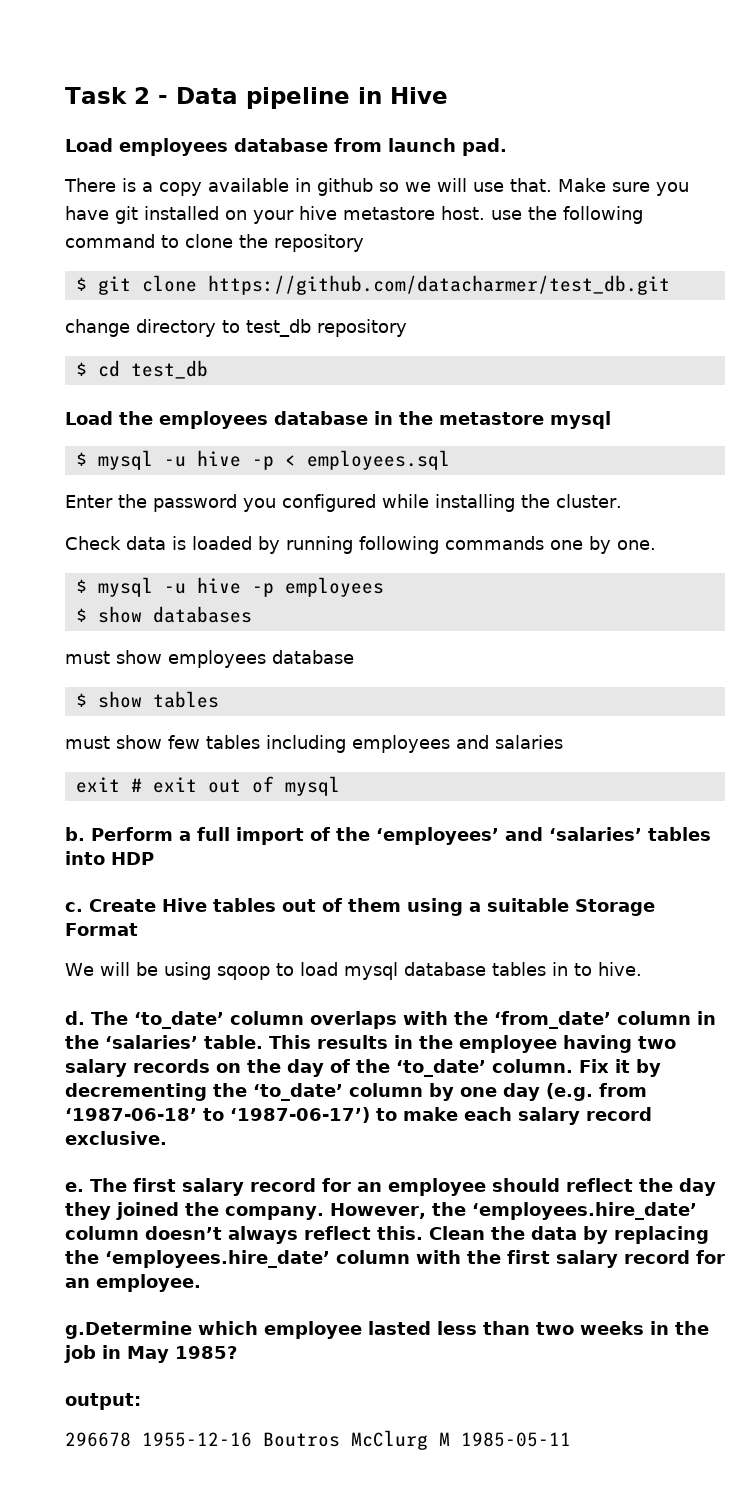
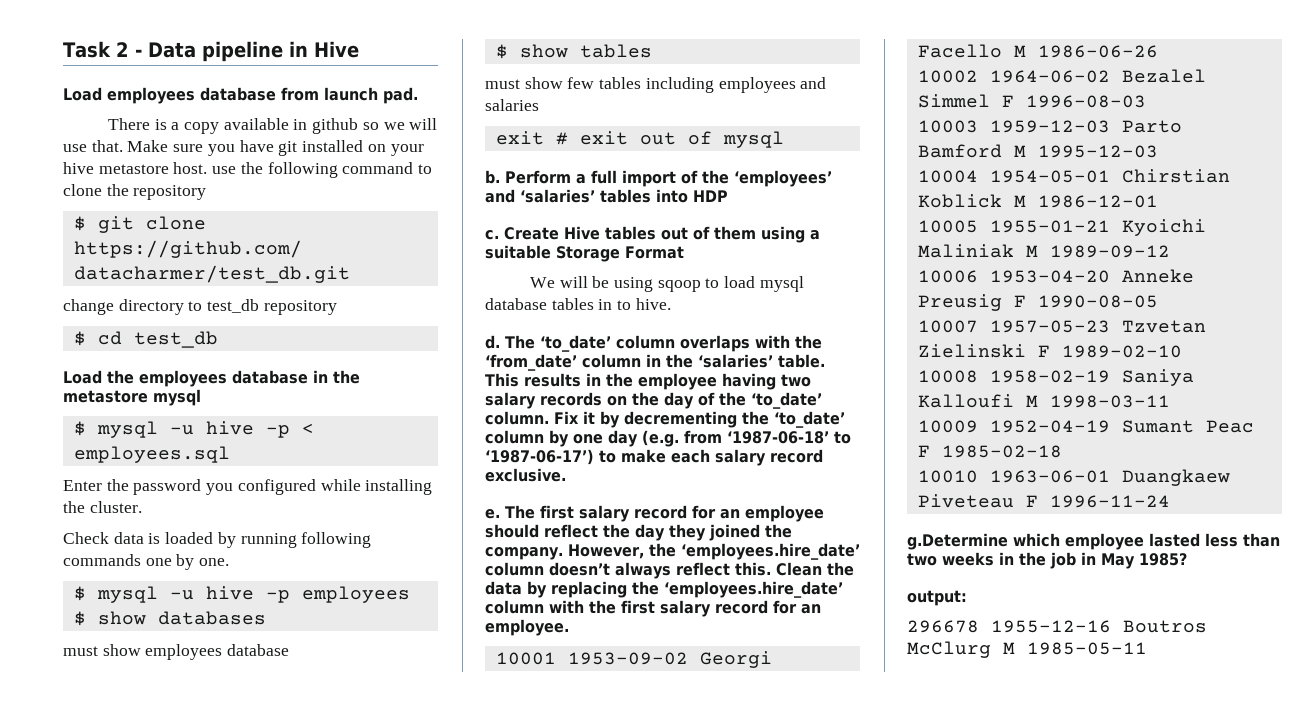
(201, 1283) none -> [495,651,772,668] [917,44,1158,58] [917,69,1206,83] [917,94,1146,108] [917,120,1182,133] [917,144,1158,158] [917,169,1230,183] [917,194,1158,208] [917,219,1206,236] [917,244,1170,258] [917,269,1194,283] [917,294,1158,311] [917,320,1206,333] [917,344,1182,358] [917,369,1194,386] [917,394,1170,408] [917,420,1254,433] [917,445,1062,458] [917,469,1230,486] [917,494,1170,508] // 10001 1953-09-02 Georgi Facello M 1986-06-26 // 10002 1964-06-02 Bezalel Simmel F 1996-08-03 // 10003 1959-12-03 Parto Bamford M 1995-12-03 // 10004 1954-05-01 Chirstian Koblick M 1986-12-01 // 10005 1955-01-21 Kyoichi Maliniak M 1989-09-12 // 10006 1953-04-20 Anneke Preusig F 1990-08-05 // 10007 1957-05-23 Tzvetan Zielinski F 1989-02-10 // 10008 1958-02-19 Saniya Kalloufi M 1998-03-11 // 10009 1952-04-19 Sumant Peac F 1985-02-18 // 10010 1963-06-01 Duangkaew Piveteau F 1996-11-24

